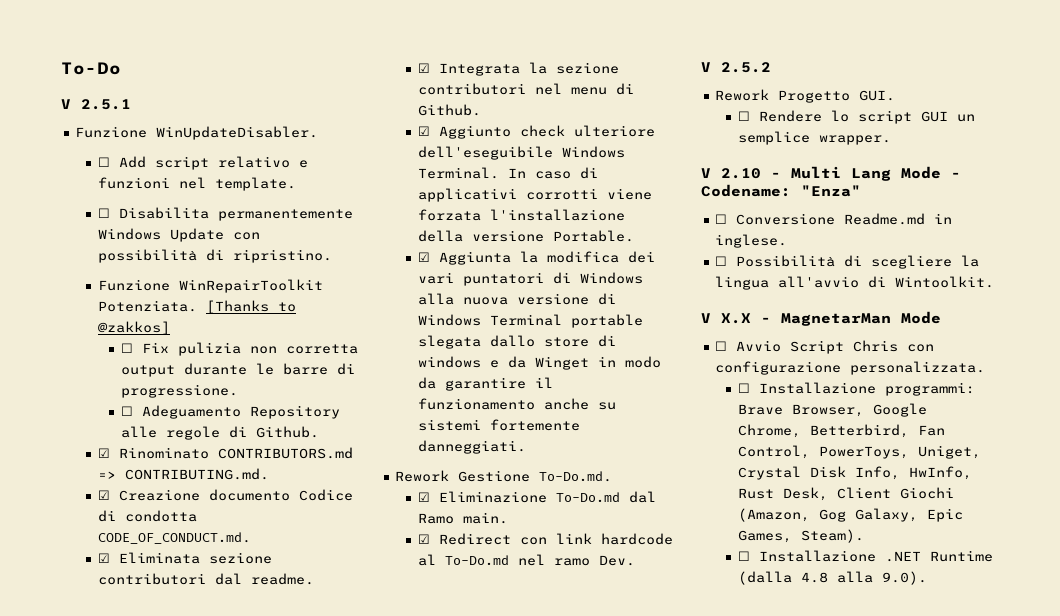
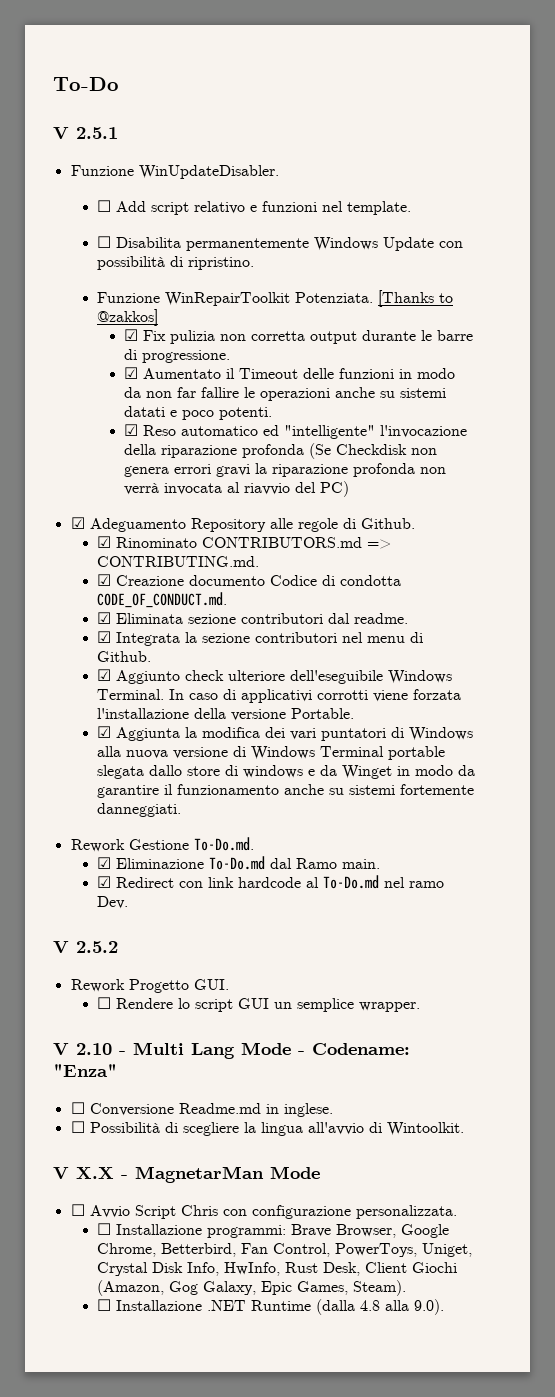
[120,343,133,353] ☐ -> [124,329,139,341] ☑
[120,406,133,416] ☐ -> [124,367,456,379] [124,387,447,401] [124,406,273,420] [124,424,468,439] [124,443,438,459] [124,463,447,477] [124,481,350,497] [70,517,85,529] ☑ Aumentato il Timeout delle funzioni in modo da non far fallire le operazioni anche su sistemi datati e poco potenti. // ☑ Reso automatico ed "intelligente" l'invocazione della riparazione profonda (Se Checkdisk non genera errori gravi la riparazione profonda non verrà invocata al riavvio del PC) // ☑

